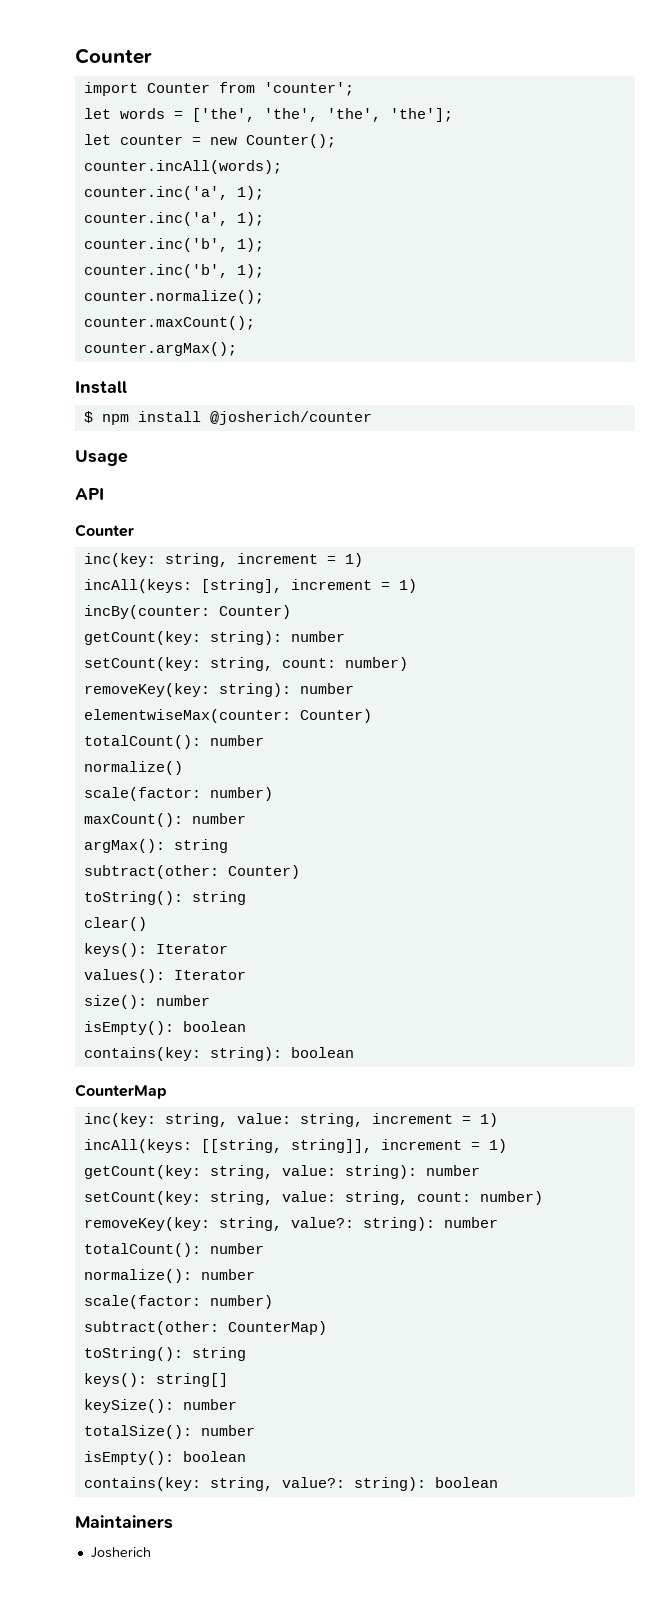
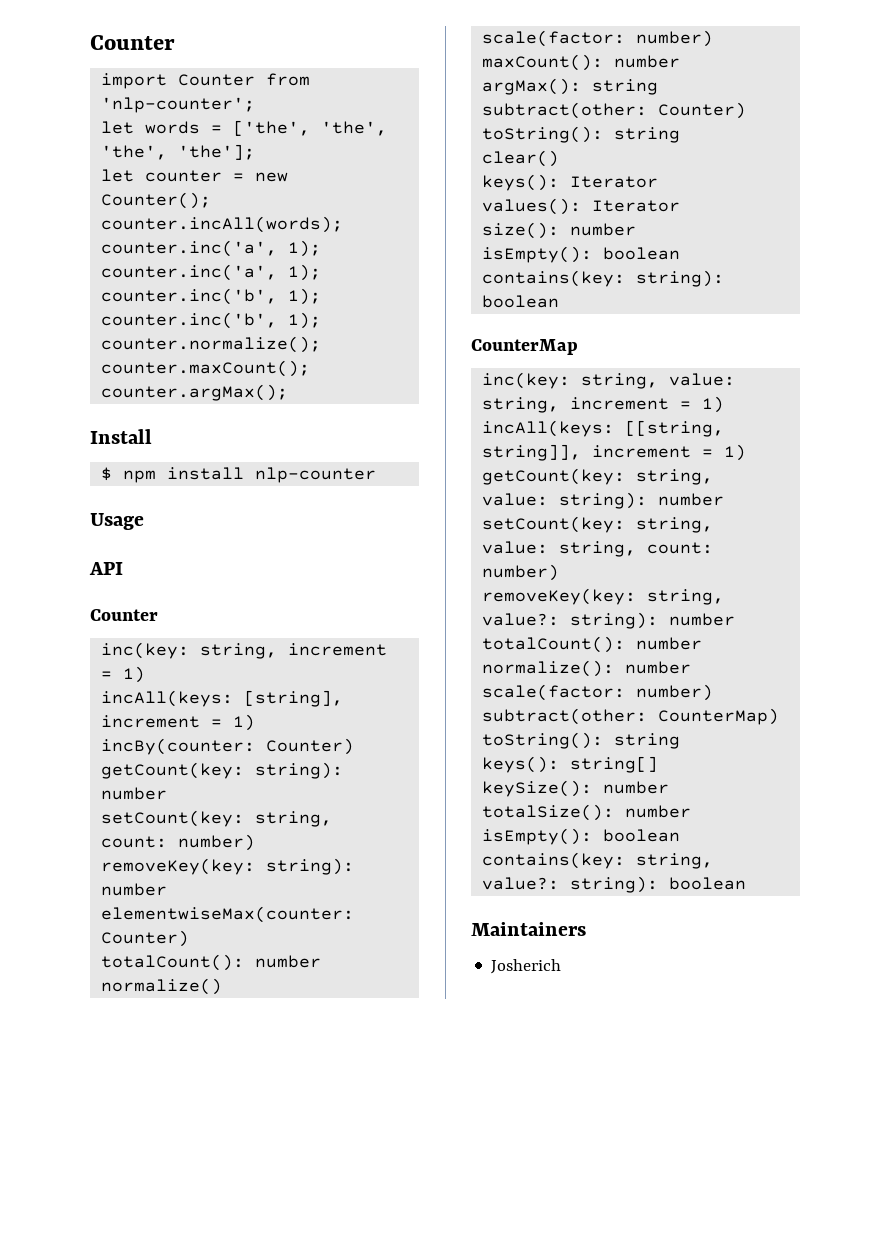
[263,82,354,96] 'counter'; -> [101,97,256,113] 'nlp-counter';
[209,411,372,425] @josherich/counter -> [255,467,377,483] nlp-counter

